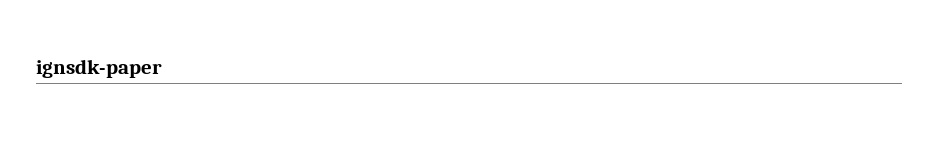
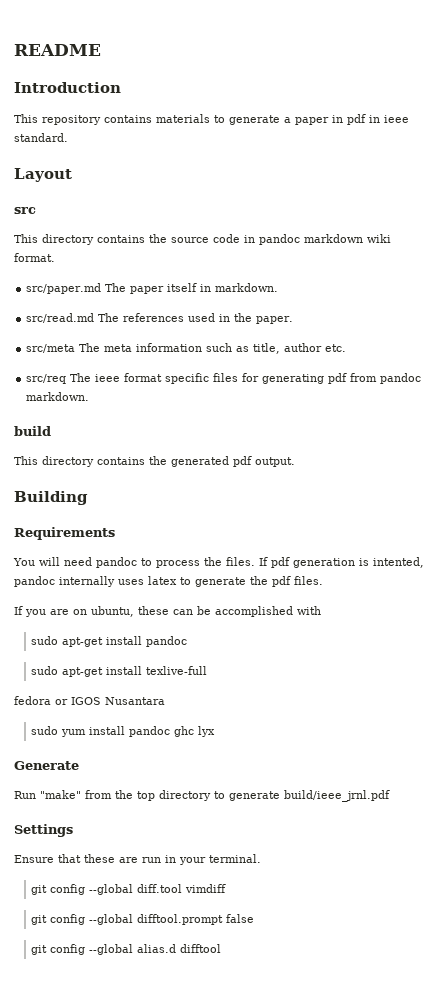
[36,59,162,78] ignsdk-paper -> [14,44,101,56] [14,82,121,93] [14,114,409,125] [14,133,68,142] [14,168,72,182] [14,207,36,214] [14,234,391,245] [14,253,55,262] [26,283,279,294] [26,313,294,324] [26,343,347,354] [26,373,422,384] [26,392,90,401] [14,426,51,436] [14,456,295,467] [14,491,88,505] [14,527,115,540] [13,557,424,568] [14,576,323,587] [14,606,321,617] [31,636,188,647] [31,666,208,677] [14,696,165,705] [31,726,216,737] [14,761,79,770] [14,790,390,802] [14,824,73,837] [14,854,261,865] [31,884,227,895] [31,914,255,925] [31,944,222,955] README // Introduction // This repository contains materials to generate a paper in pdf in ieee standard. // Layout // src // This directory contains the source code in pandoc markdown wiki format. // src/paper.md The paper itself in markdown. // src/read.md The references used in the paper. // src/meta The meta information such as title, author etc. // src/req The ieee format specific files for generating pdf from pandoc markdown. // build // This directory contains the generated pdf output. // Building // Requirements // You will need pandoc to process the files. If pdf generation is intented, pandoc internally uses latex to generate the pdf files. // If you are on ubuntu, these can be accomplished with // sudo apt-get install pandoc // sudo apt-get install texlive-full // fedora or IGOS Nusantara // sudo yum install pandoc ghc lyx // Generate // Run "make" from the top directory to generate build/ieee_jrnl.pdf // Settings // Ensure that these are run in your terminal. // git config --global diff.tool vimdiff // git config --global difftool.prompt false // git config --global alias.d difftool

